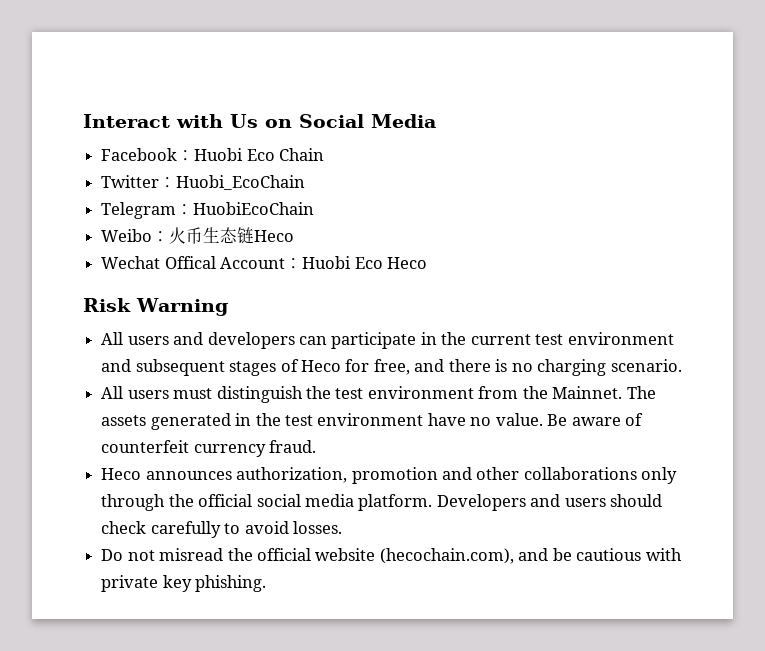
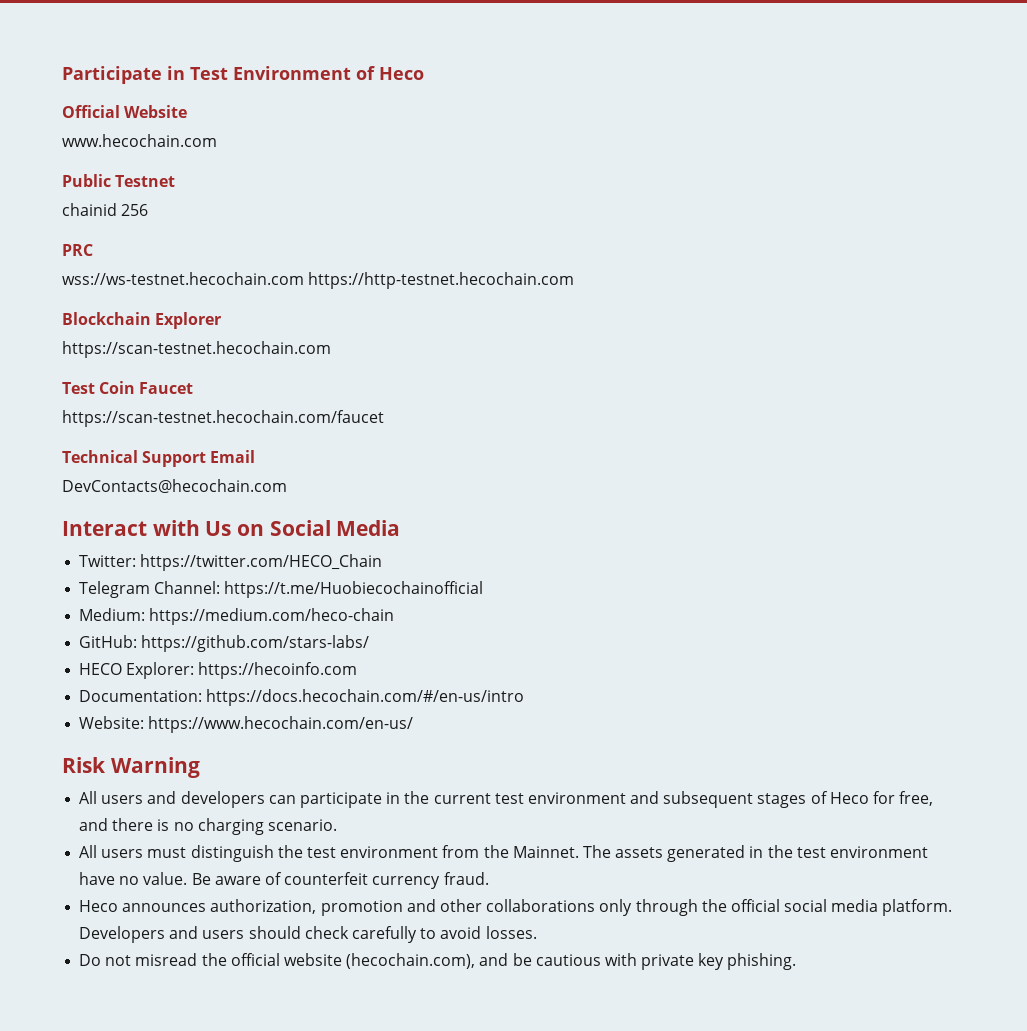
(83, 121) none -> [62,66,424,84] [62,105,188,118] [62,134,217,147] [62,174,176,187] [62,203,149,216] [62,244,93,256] [62,272,575,289] [62,312,222,329] [62,341,331,358] [62,381,194,394] [62,410,384,427] [62,450,256,467] [62,479,287,493] Participate in Test Environment of Heco // Official Website // www.hecochain.com // Public Testnet // chainid 256 // PRC // wss://ws-testnet.hecochain.com https://http-testnet.hecochain.com // Blockchain Explorer // https://scan-testnet.hecochain.com // Test Coin Faucet // https://scan-testnet.hecochain.com/faucet // Technical Support Email // DevContacts@hecochain.com //
[101,148,325,161] [101,175,306,190] [101,202,315,219] [101,227,295,244] [101,256,427,269] Facebook：Huobi Eco Chain // Twitter：Huobi_EcoChain // Telegram：HuobiEcoChain // Weibo：火币生态链Heco // Wechat Offical Account：Huobi Eco Heco -> [79,554,383,571] [79,581,484,598] [79,608,395,625] [79,635,370,652] [79,662,358,679] [79,689,525,706] [79,716,414,733] Twitter: https://twitter.com/HECO_Chain // Telegram Channel: https://t.me/Huobiecochainofficial // Medium: https://medium.com/heco-chain // GitHub: https://github.com/stars-labs/ // HECO Explorer: https://hecoinfo.com // Documentation: https://docs.hecochain.com/#/en-us/intro // Website: https://www.hecochain.com/en-us/

